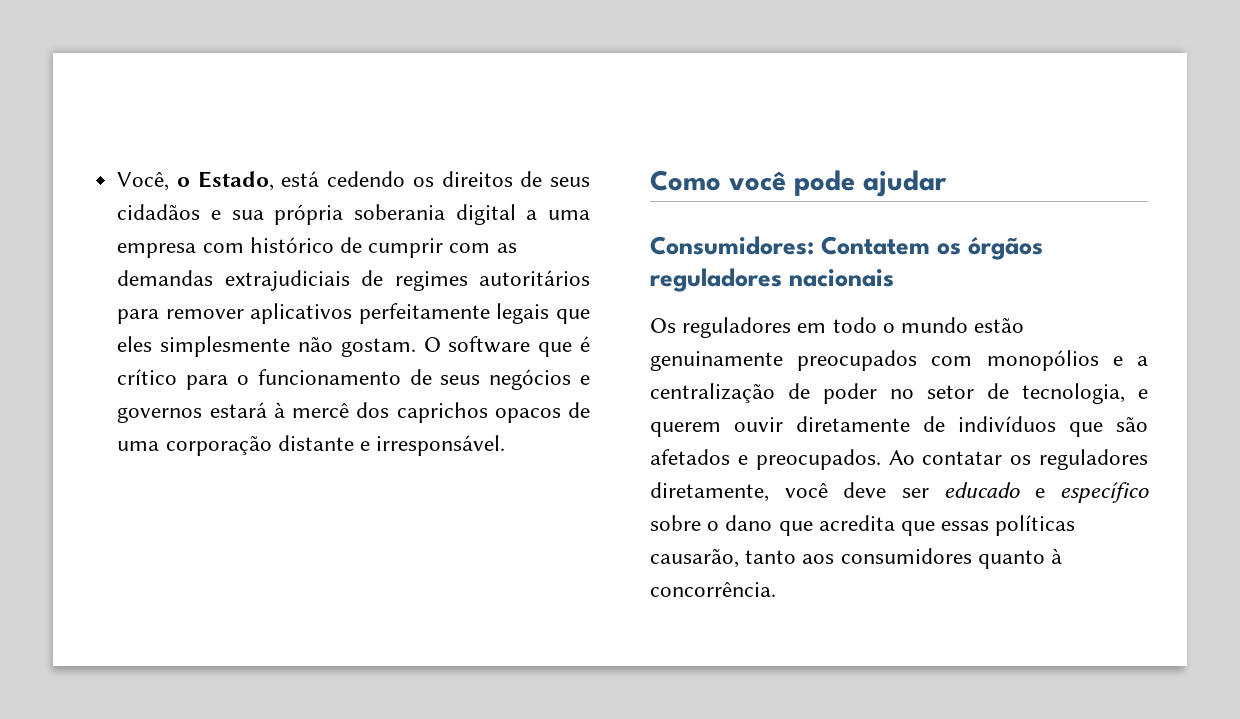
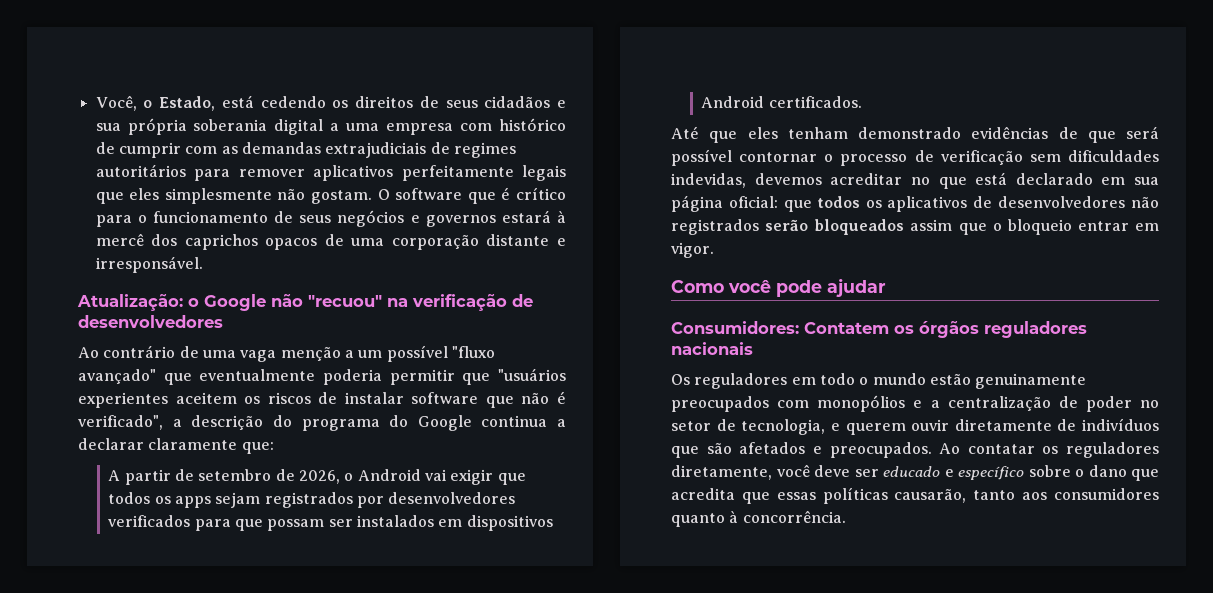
(506, 445) none -> [77,294,533,311] [78,315,223,328] [78,345,495,362] [78,368,566,385] [78,391,566,408] [78,415,566,431] [78,438,274,454] [108,469,526,485] [108,492,516,508] [108,515,553,531] [701,96,862,108] [671,126,1159,143] [671,149,1159,166] [671,172,1159,189] [671,195,1159,212] [671,219,1159,235] [671,242,714,258] // Atualização: o Google não "recuou" na verificação de desenvolvedores // Ao contrário de uma vaga menção a um possível "fluxo avançado" que eventualmente poderia permitir que "usuários experientes aceitem os riscos de instalar software que não é verificado", a descrição do programa do Google continua a declarar claramente que: // A partir de setembro de 2026, o Android vai exigir que todos os apps sejam registrados por desenvolvedores verificados para que possam ser instalados em dispositivos Android certificados. // Até que eles tenham demonstrado evidências de que será possível contornar o processo de verificação sem dificuldades indevidas, devemos acreditar no que está declarado em sua página oficial: que todos os aplicativos de desenvolvedores não registrados serão bloqueados assim que o bloqueio entrar em vigor.

